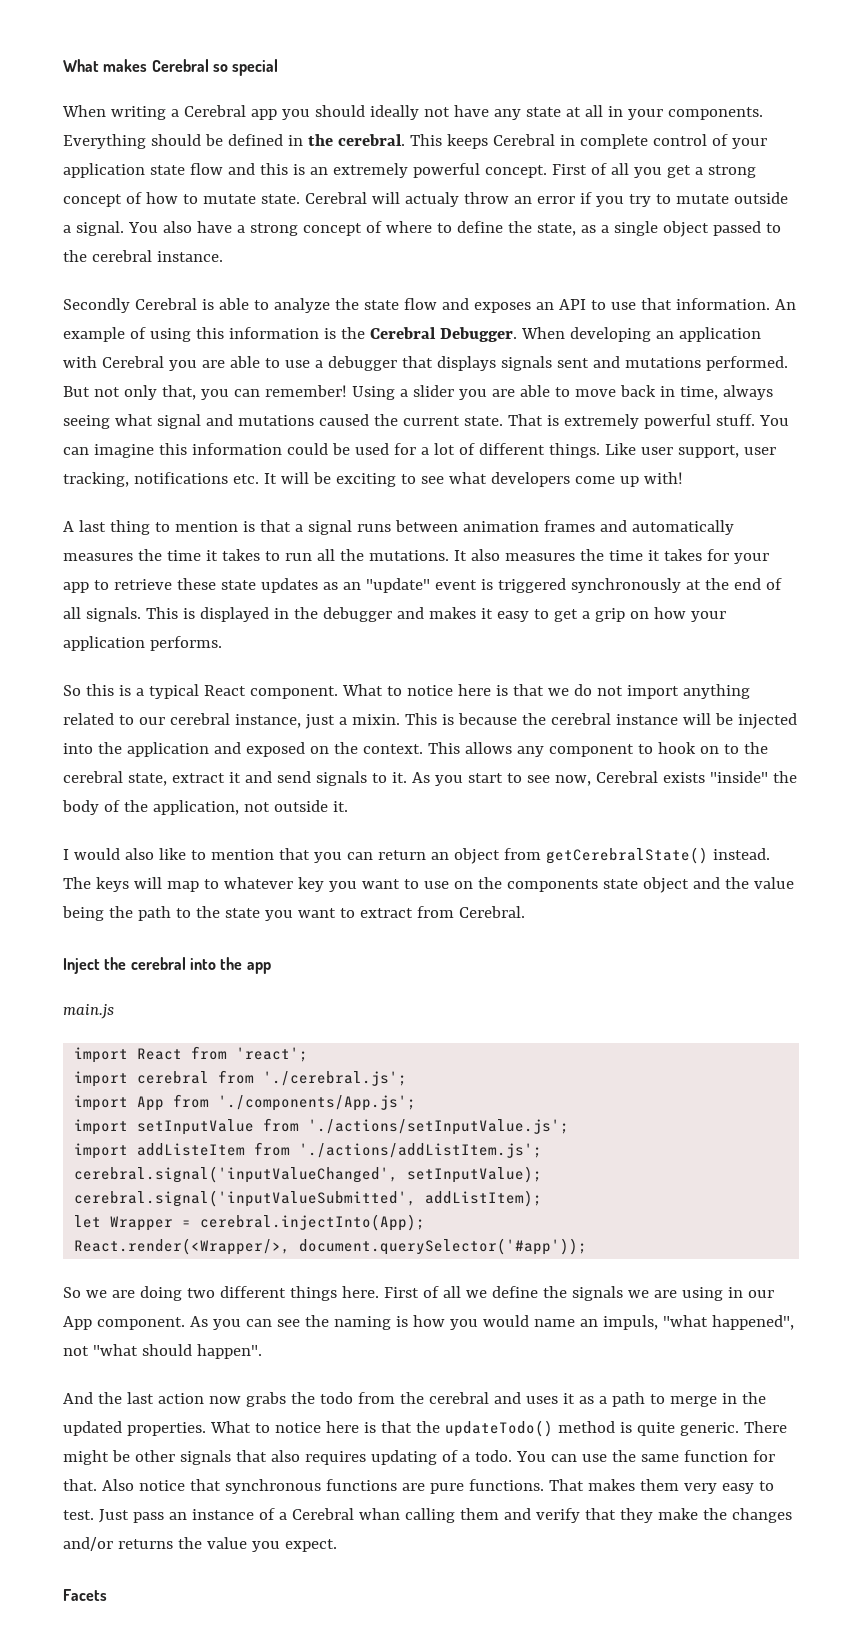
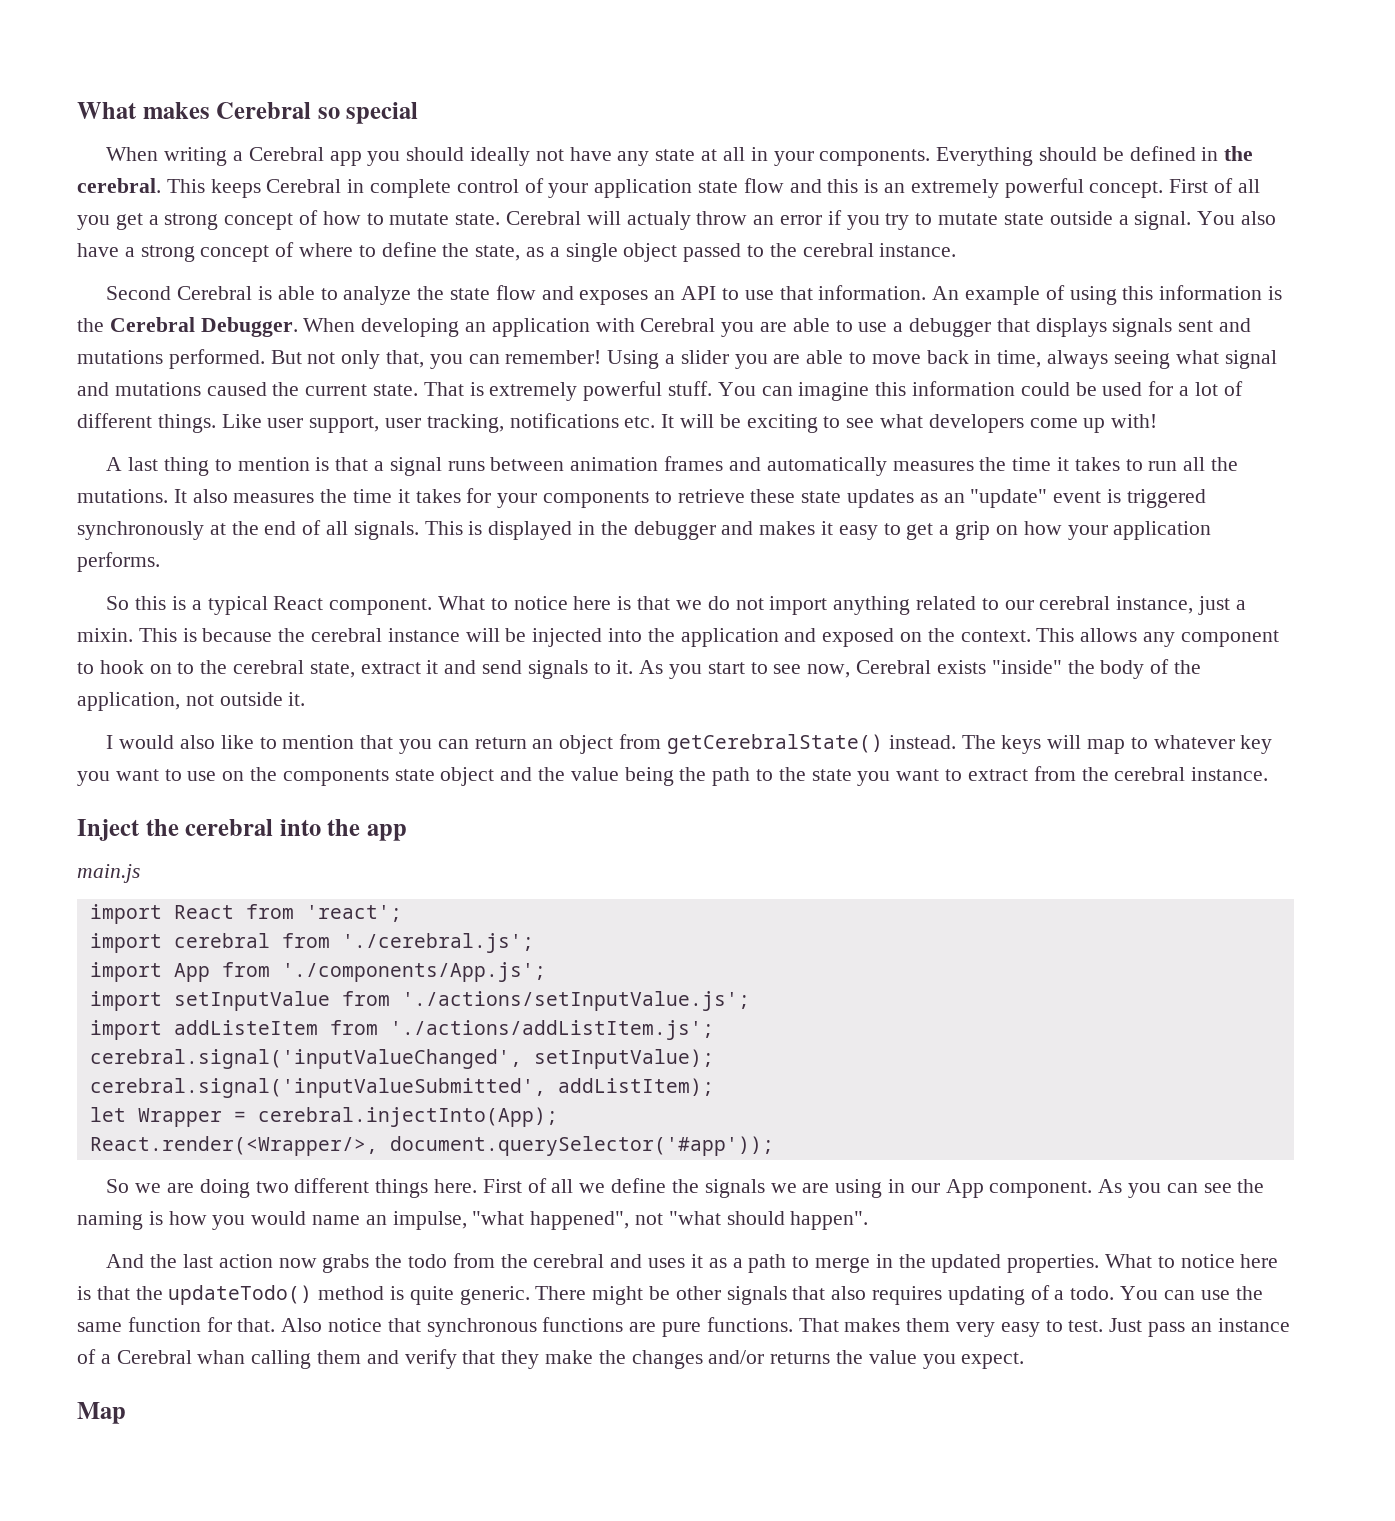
(729, 199) none -> [1003,213,1044,225] state
[63,298,130,313] Secondly -> [106,286,172,300] Second
[63,582,89,593] app -> [543,491,650,508] components
[458,906,525,918] Cerebral. -> [1081,767,1269,781] the cerebral instance.
[602,1315,658,1330] impuls, -> [392,1211,467,1230] impulse,
[63,1589,107,1601] Facets -> [77,1402,126,1424] Map

